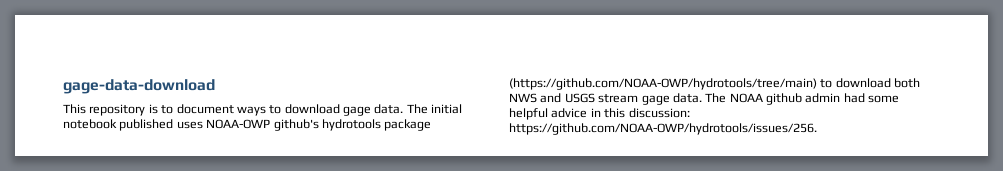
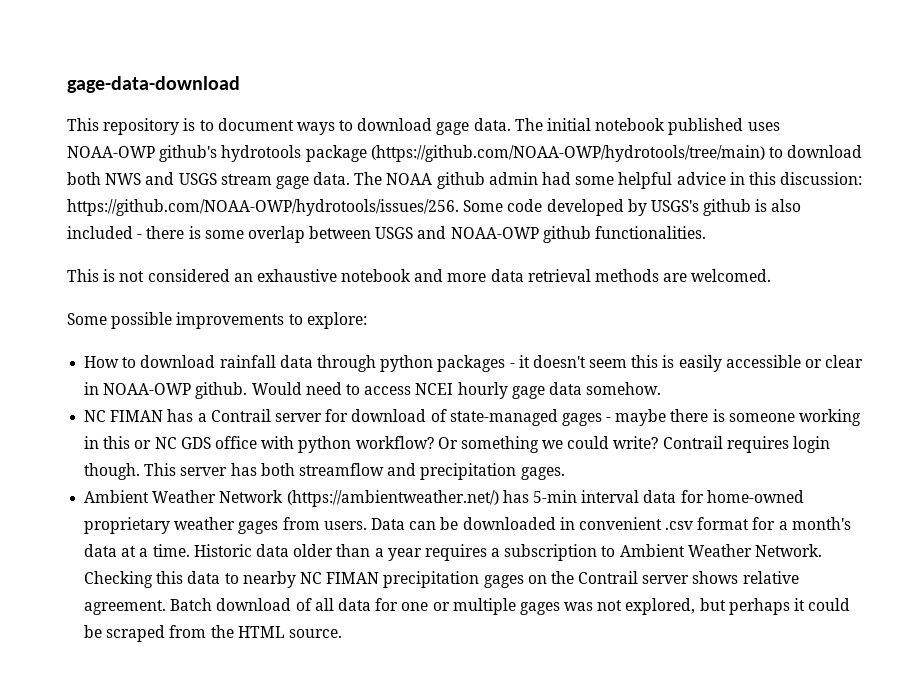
(817, 129) none -> [463,199,802,216] [67,226,707,243] [67,269,772,282] [67,312,367,329] [84,355,864,372] [84,382,662,399] [84,409,862,426] [84,436,831,453] [84,463,565,480] [84,490,804,507] [84,517,851,534] [84,544,823,561] [84,571,799,588] [84,598,851,615] [84,625,342,642] Some code developed by USGS's github is also included - there is some overlap between USGS and NOAA-OWP github functionalities. // This is not considered an exhaustive notebook and more data retrieval methods are welcomed. // Some possible improvements to explore: // How to download rainfall data through python packages - it doesn't seem this is easily accessible or clear in NOAA-OWP github. Would need to access NCEI hourly gage data somehow. // NC FIMAN has a Contrail server for download of state-managed gages - maybe there is someone working in this or NC GDS office with python workflow? Or something we could write? Contrail requires login though. This server has both streamflow and precipitation gages. // Ambient Weather Network (https://ambientweather.net/) has 5-min interval data for home-owned proprietary weather gages from users. Data can be downloaded in convenient .csv format for a month's data at a time. Historic data older than a year requires a subscription to Ambient Weather Network. Checking this data to nearby NC FIMAN precipitation gages on the Contrail server shows relative agreement. Batch download of all data for one or multiple gages was not explored, but perhaps it could be scraped from the HTML source.

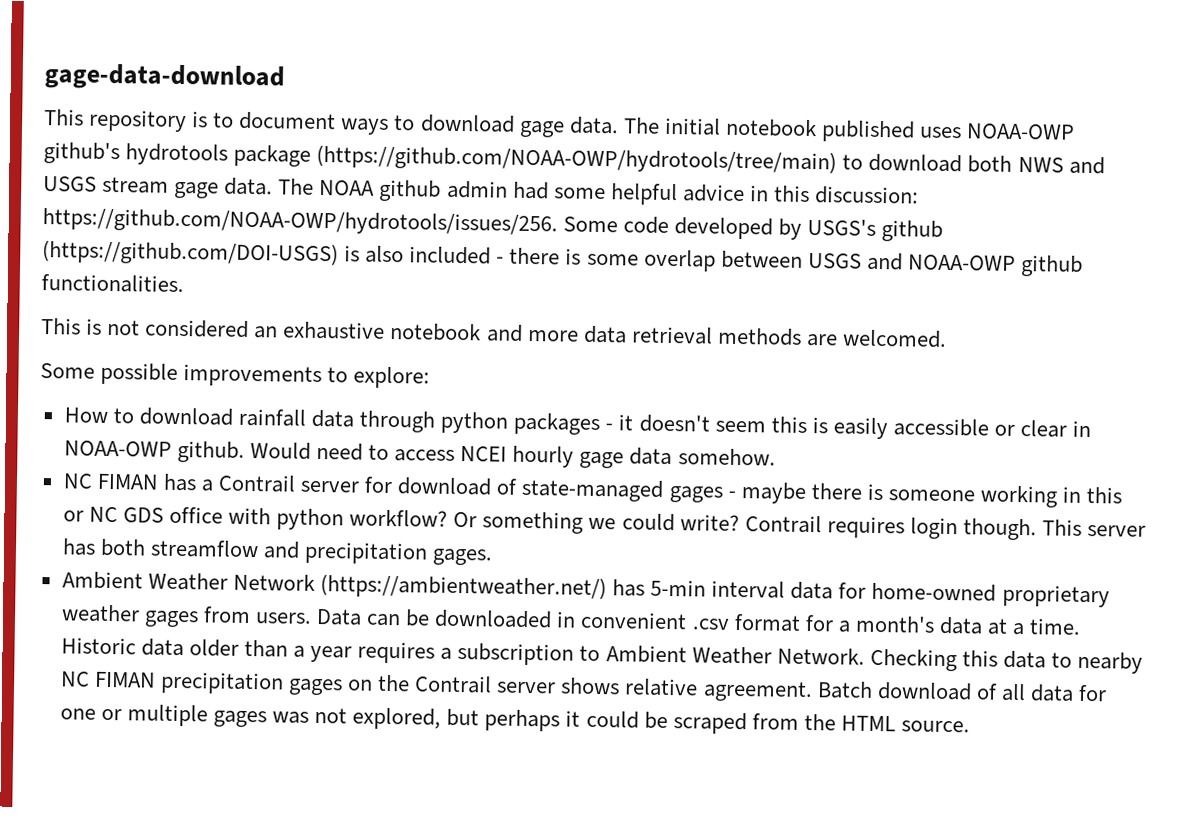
(752, 207) none -> [42,240,339,267] (https://github.com/DOI-USGS)

